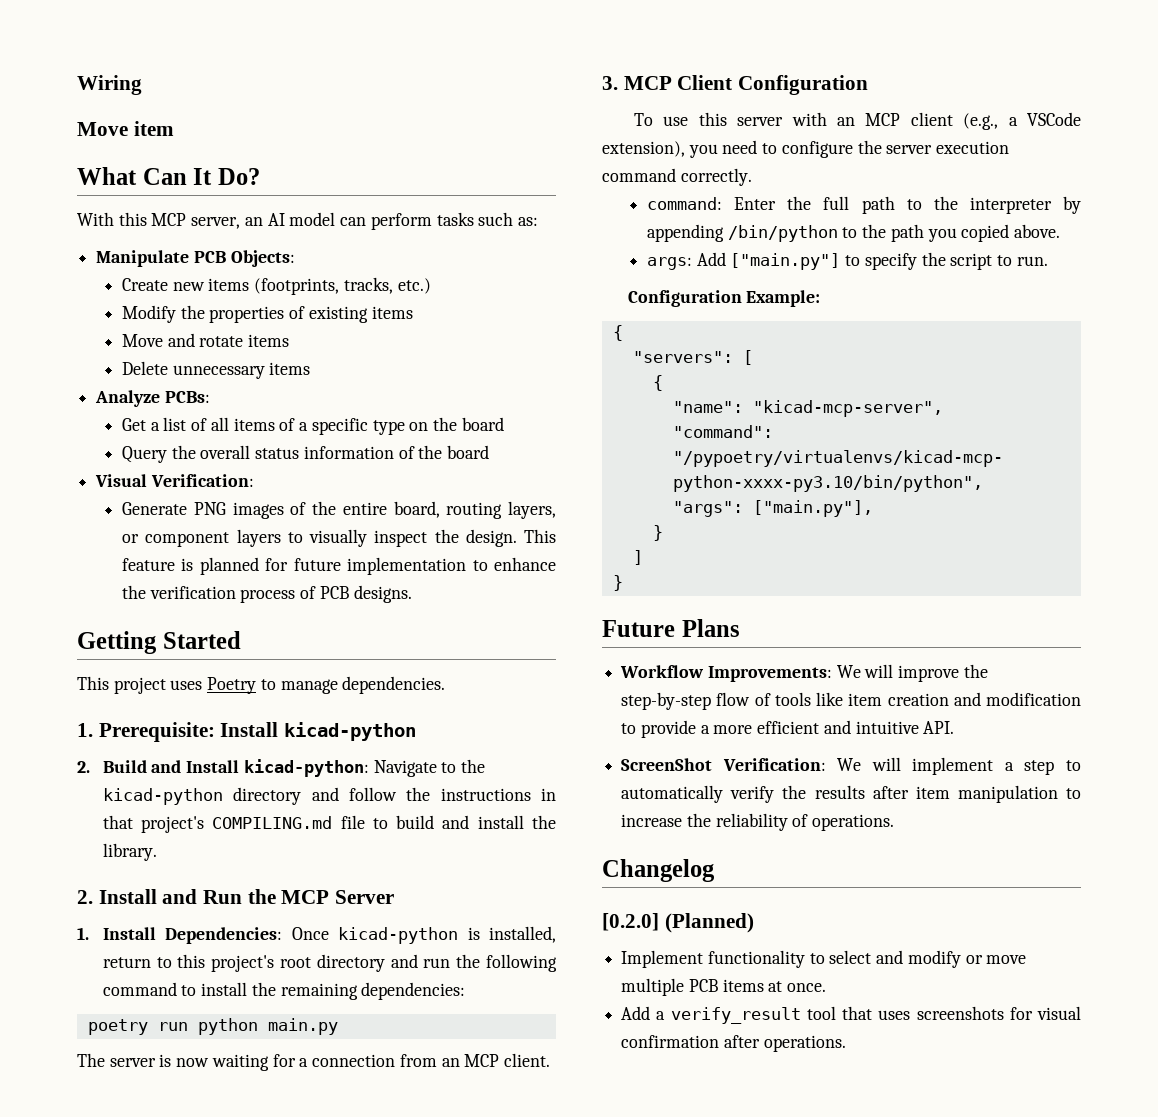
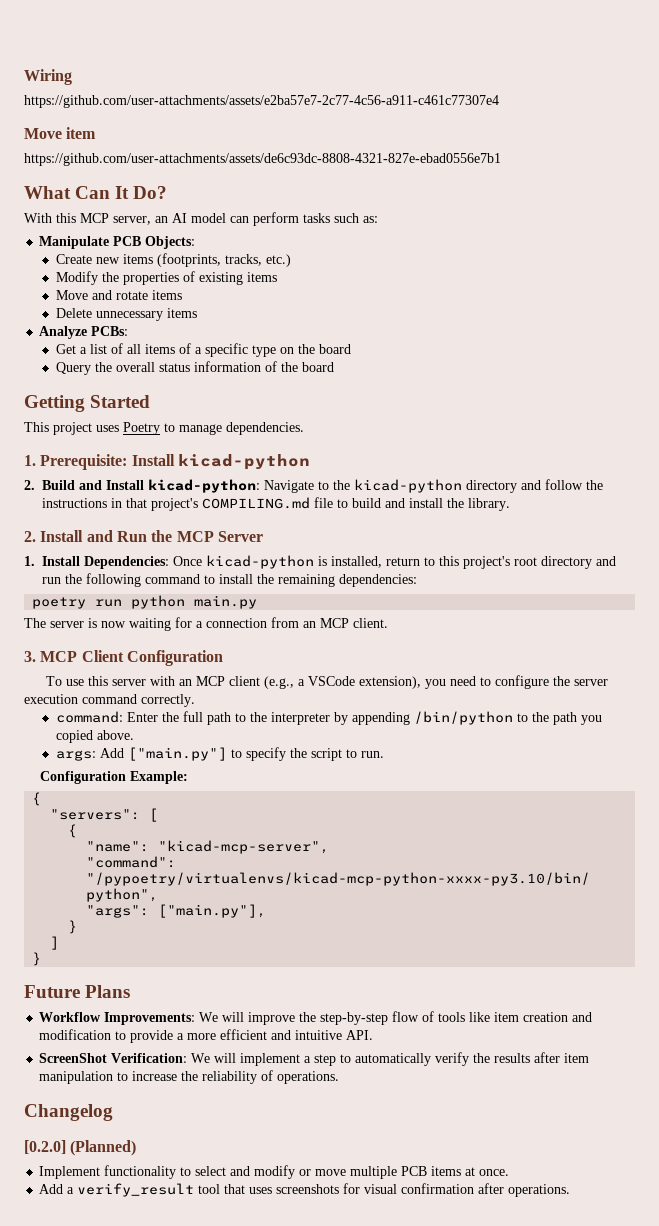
(142, 85) none -> [24,95,499,108] // https://github.com/user-attachments/assets/e2ba57e7-2c77-4c56-a911-c461c77307e4
(174, 128) none -> [24,153,501,166] // https://github.com/user-attachments/assets/de6c93dc-8808-4321-827e-ebad0556e7b1
[95,474,254,487] [121,501,556,519] [121,529,556,547] [121,557,556,575] [121,585,412,603] // Visual Verification: // Generate PNG images of the entire board, routing layers, or component layers to visually inspect the design. This feature is planned for future implementation to enhance the verification process of PCB designs. -> (334, 367) none

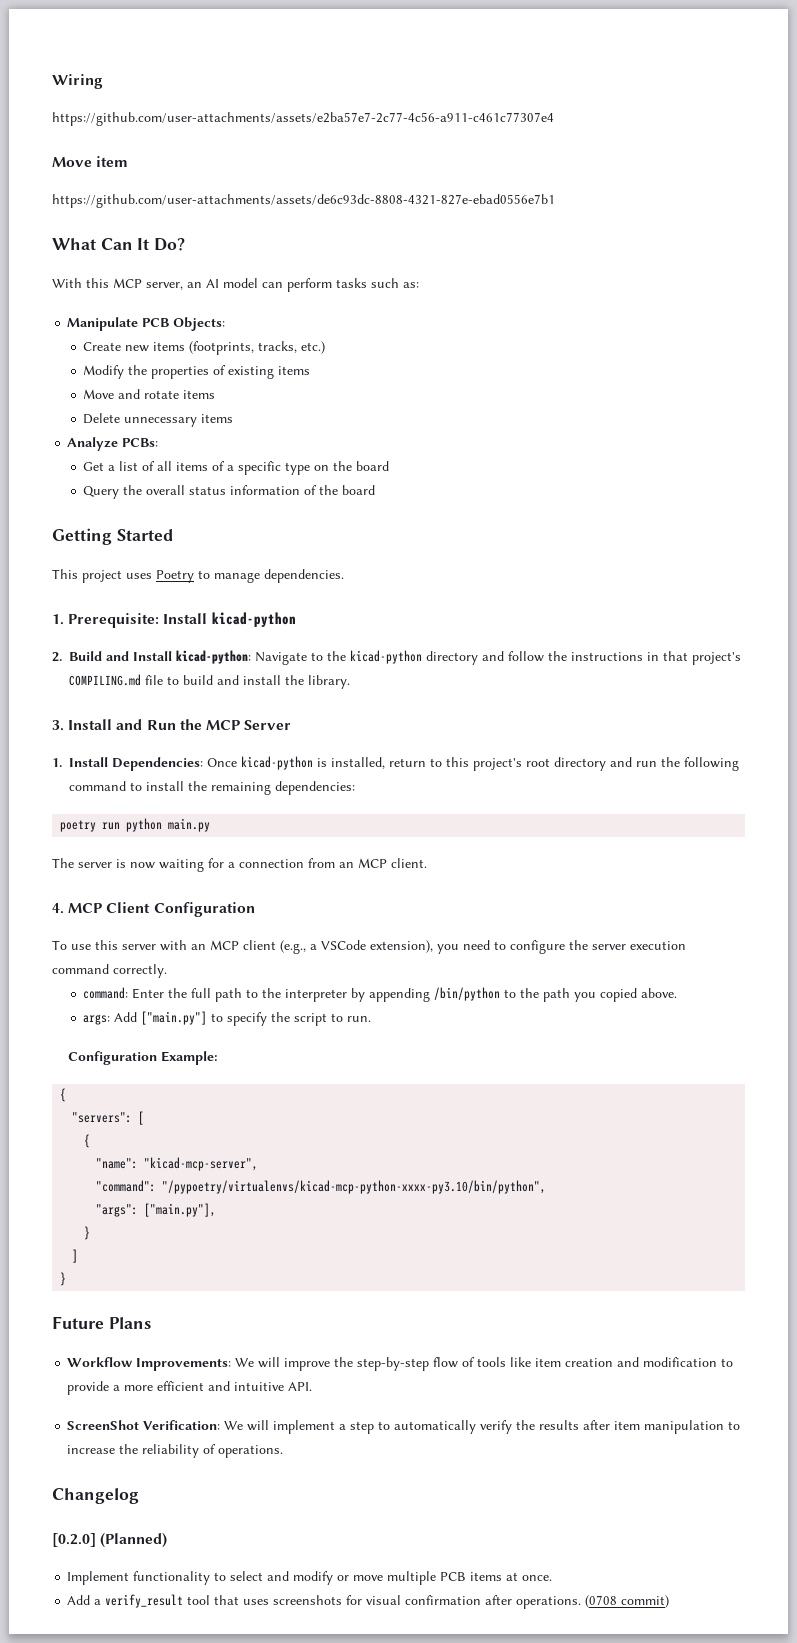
[24,531,36,542] 2. -> [52,720,64,731] 3.
[24,651,36,662] 3. -> [52,903,64,914] 4.
(571, 1190) none -> [585,1595,670,1608] (0708 commit)

